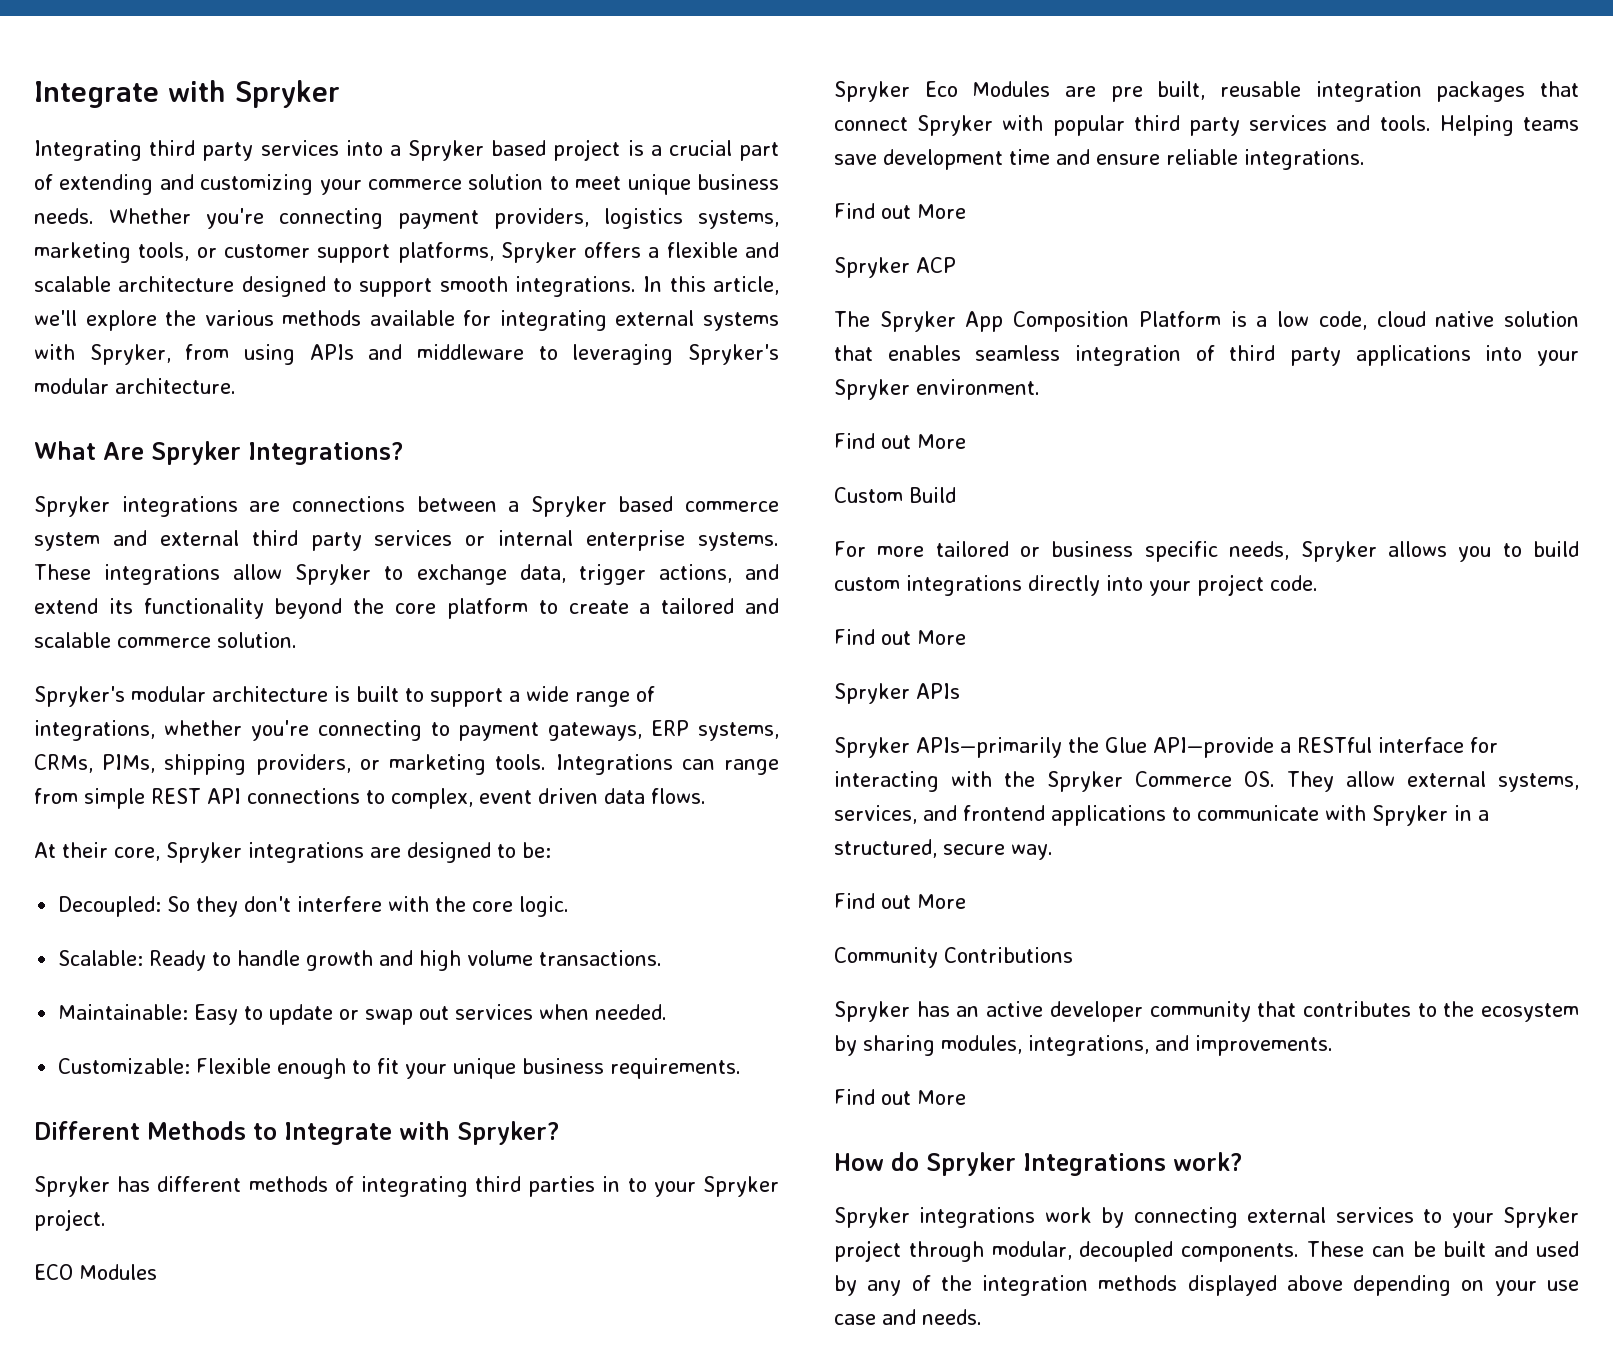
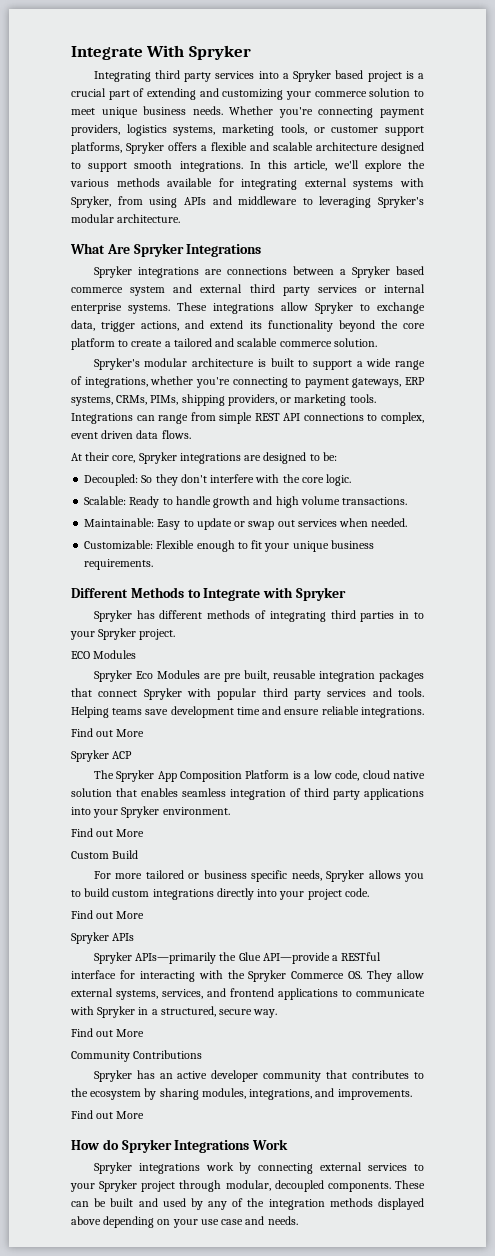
[34,80,226,108] Integrate with -> [71,45,185,60] Integrate With
[248,442,404,465] Integrations? -> [186,244,262,257] Integrations
[457,1121,560,1145] Spryker? -> [295,587,346,601] Spryker
[1173,1152,1243,1171] work? -> [252,1139,289,1150] Work

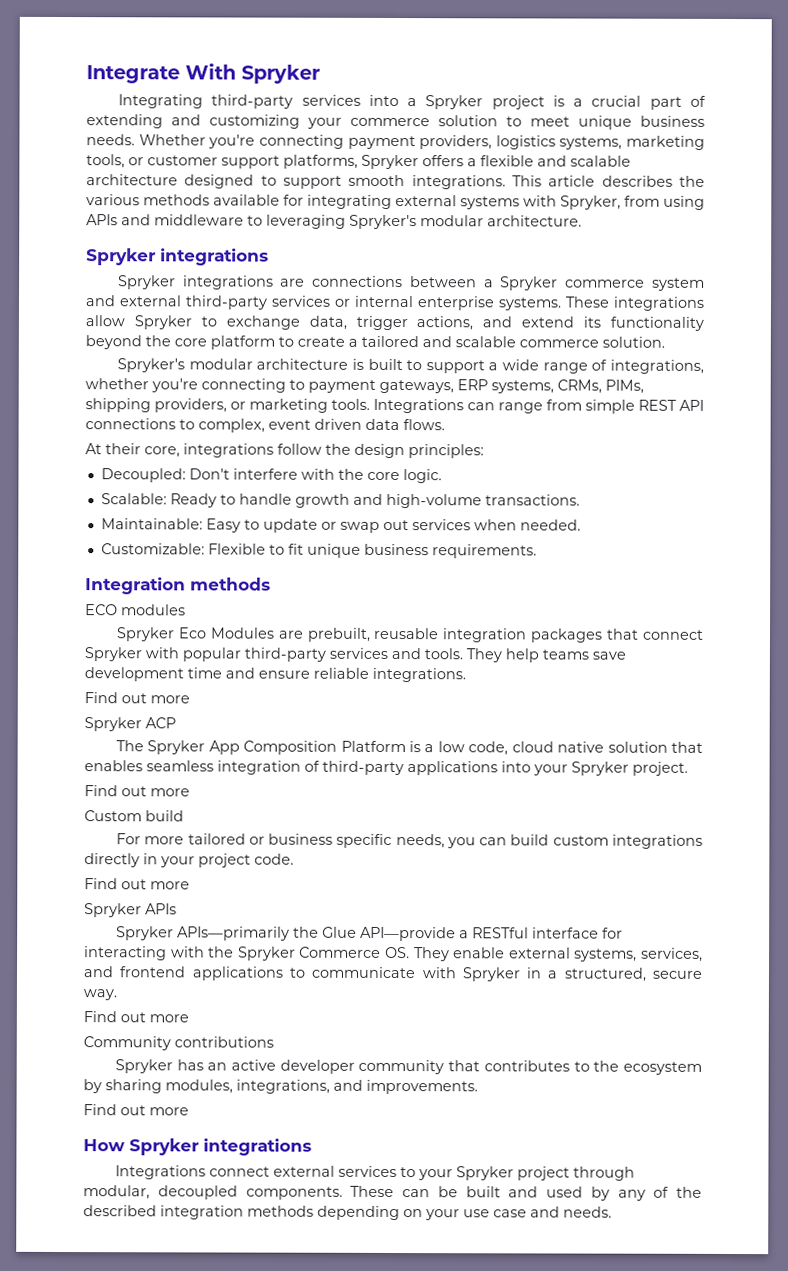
[155,70,212,82] third party -> [211,94,294,109] third-party
[335,70,364,79] based -> (484, 102) none
[249,160,402,172] In this article, we'll explore -> [511,175,673,187] This article describes
[70,243,262,257] What Are Spryker Integrations -> [86,248,269,266] Spryker integrations
[396,266,424,275] based -> (559, 283) none
[249,284,310,296] third party -> [185,295,268,310] third-party
[138,452,337,464] [84,474,207,486] Spryker integrations are designed to be: // Decoupled: So they don't -> [183,443,484,459] [100,468,230,483] integrations follow the design principles: // Decoupled: Don't
[275,496,340,508] high volume -> [385,493,482,509] high-volume
[196,540,235,552] enough -> (266, 549) none
[264,543,290,552] your -> (304, 549) none
[71,587,346,601] [93,610,424,622] [70,628,176,640] Different Methods to Integrate with Spryker // Spryker has different methods of integrating third parties in to your Spryker project. -> [85,577,271,595] Integration methods
[93,650,137,659] Modules -> [121,604,186,616] modules
[223,670,269,682] pre built, -> [306,627,371,642] prebuilt,
[262,688,321,700] third party -> [244,647,326,662] third-party
[71,706,109,718] Helping -> [466,648,539,663] They help
[116,729,145,737] More -> [150,695,190,704] more
[304,788,360,800] third party -> [322,760,404,776] third-party
[162,807,230,815] [71,828,145,837] environment. // Find out More -> [632,761,688,776] [84,785,190,797] project. // Find out more
[112,850,139,859] Build -> [145,810,184,822] build
[326,870,424,882] [71,890,81,897] Spryker allows you to -> [446,837,508,849] you can
[257,889,278,897] into -> [143,853,158,865] in
[116,911,145,919] More -> [150,881,190,890] more
[397,970,425,979] allow -> [453,947,506,959] enable
[116,1029,145,1037] More -> [149,1014,189,1023] more
[133,1050,203,1059] Contributions -> [174,1036,274,1048] contributions
[116,1111,145,1119] More -> [149,1107,189,1116] more
[102,1139,289,1153] [93,1162,314,1174] do Spryker Integrations Work // Spryker integrations work by connecting -> [129,1138,312,1156] [114,1165,270,1180] Spryker integrations // Integrations connect
(265, 1202) none -> [83,1205,157,1217] described
[378,1198,424,1210] [71,1216,101,1225] displayed above -> (314, 1211) none

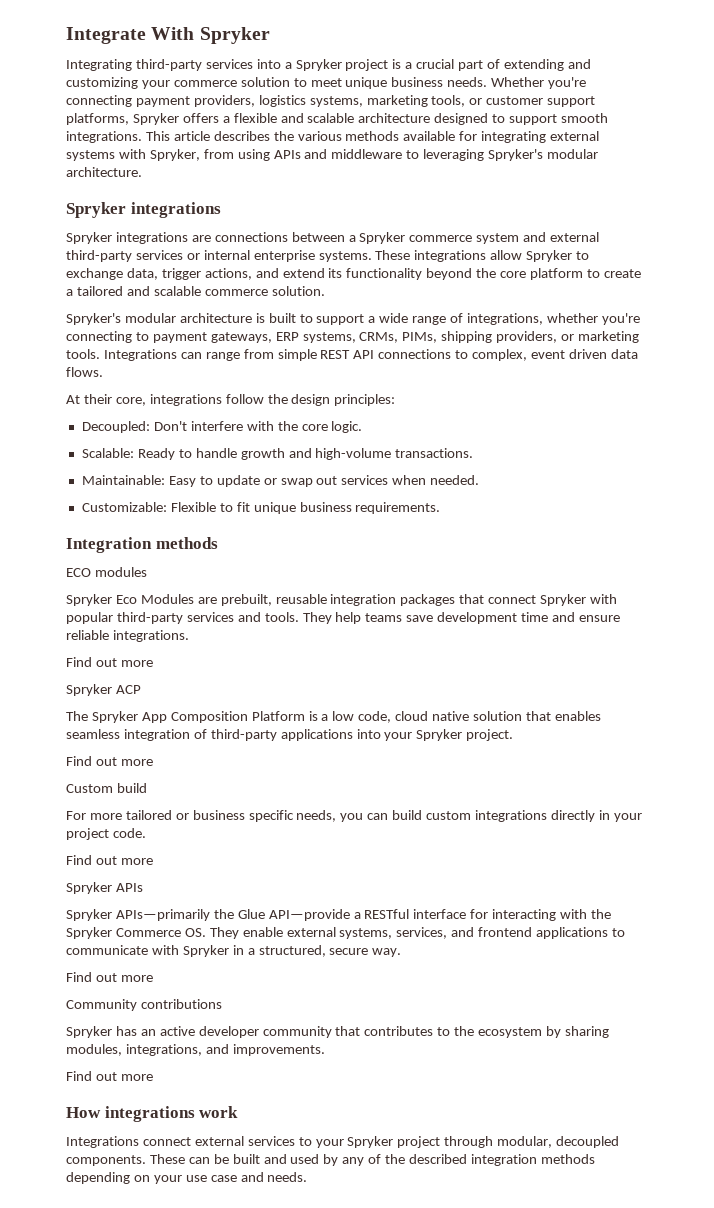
[129,1138,312,1156] Spryker integrations -> [104,1106,239,1122] integrations work

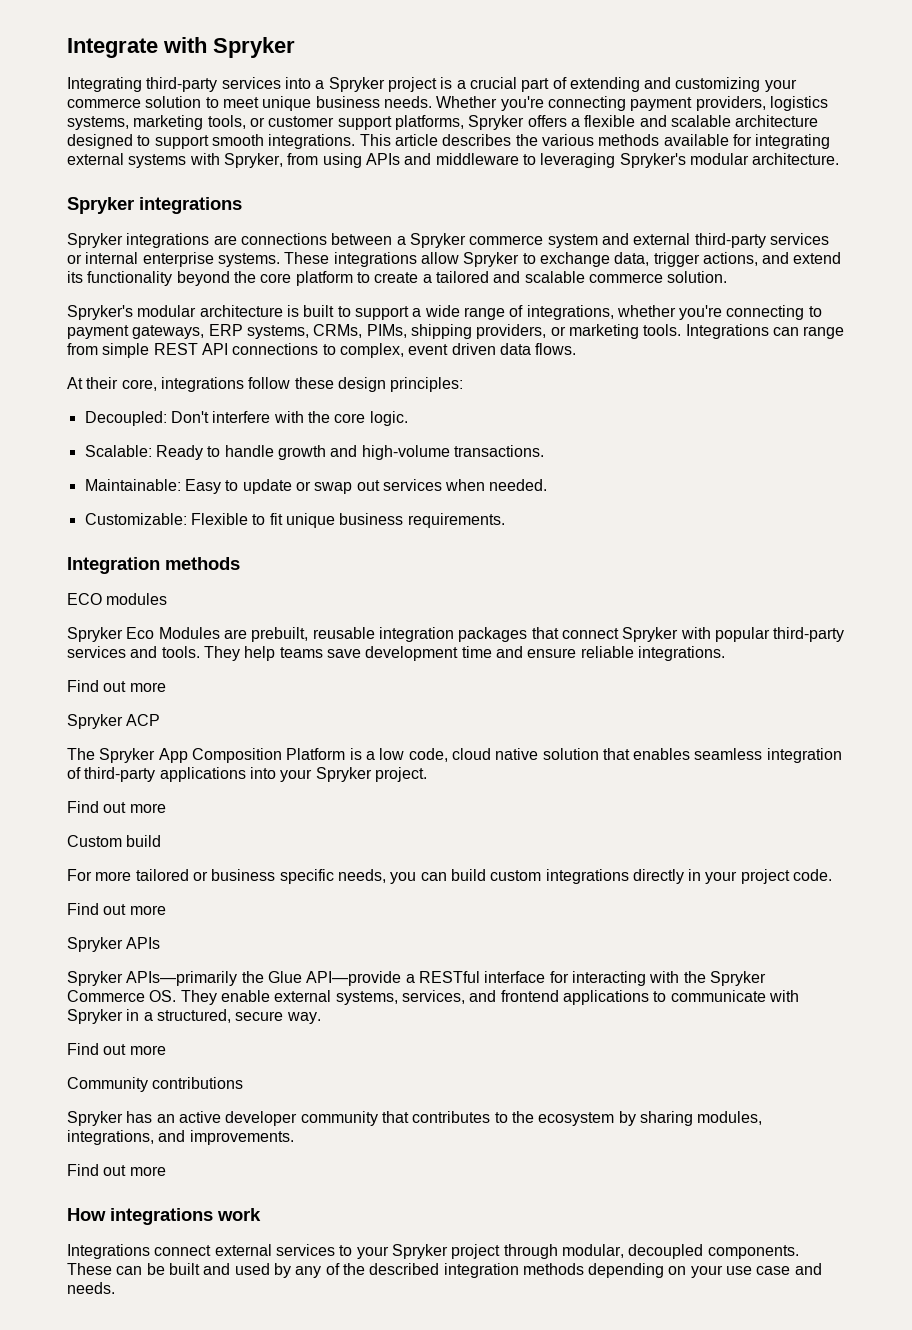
[151,27,195,40] With -> [163,37,207,53] with
[267,394,288,404] the -> [294,377,334,389] these

